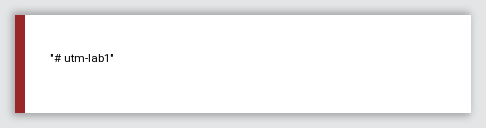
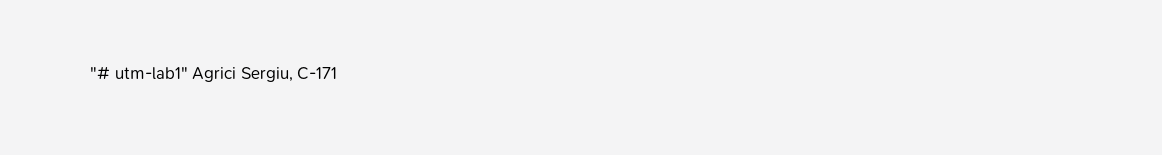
(115, 58) none -> [192,67,338,82] Agrici Sergiu, C-171

